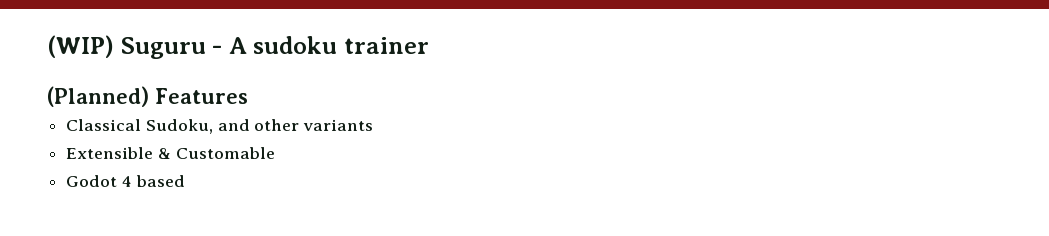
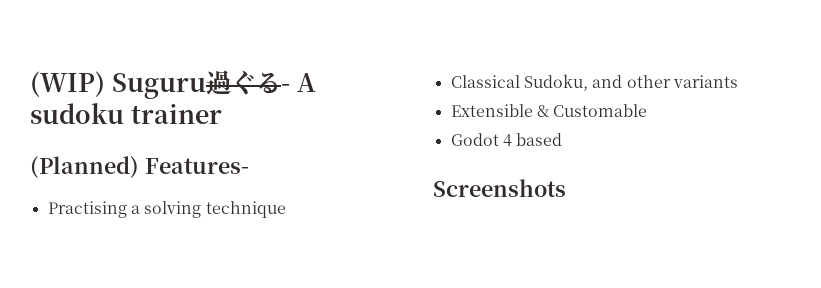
(206, 48) none -> [205,70,281,95] 過ぐる
[155,88,248,104] Features -> [144,158,249,174] [47,201,286,218] Features- // Practising a solving technique
(185, 181) none -> [433,179,566,197] // Screenshots

